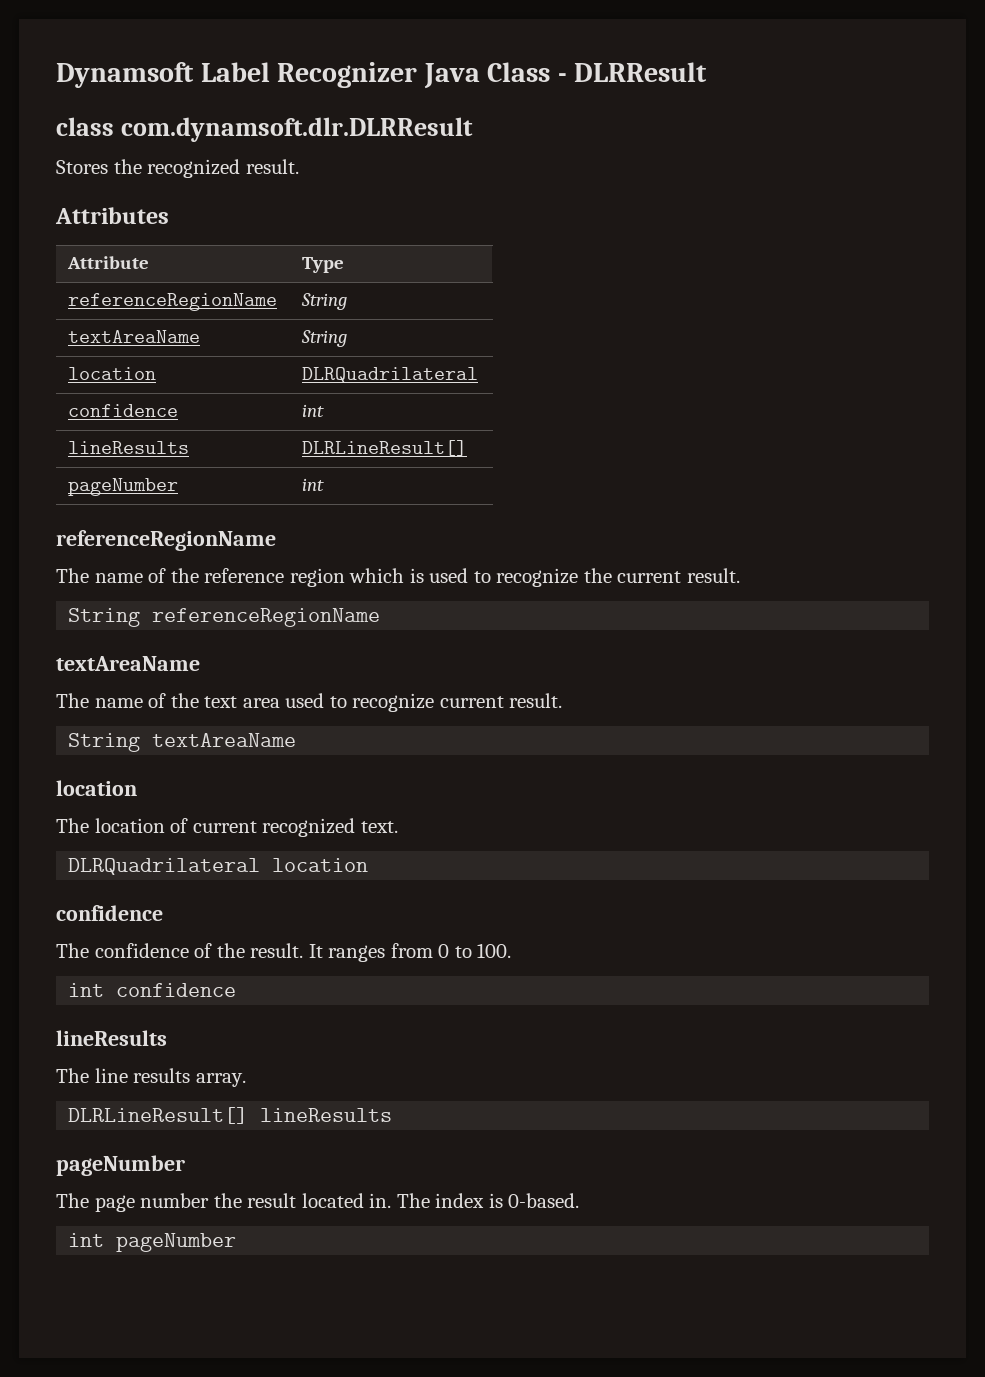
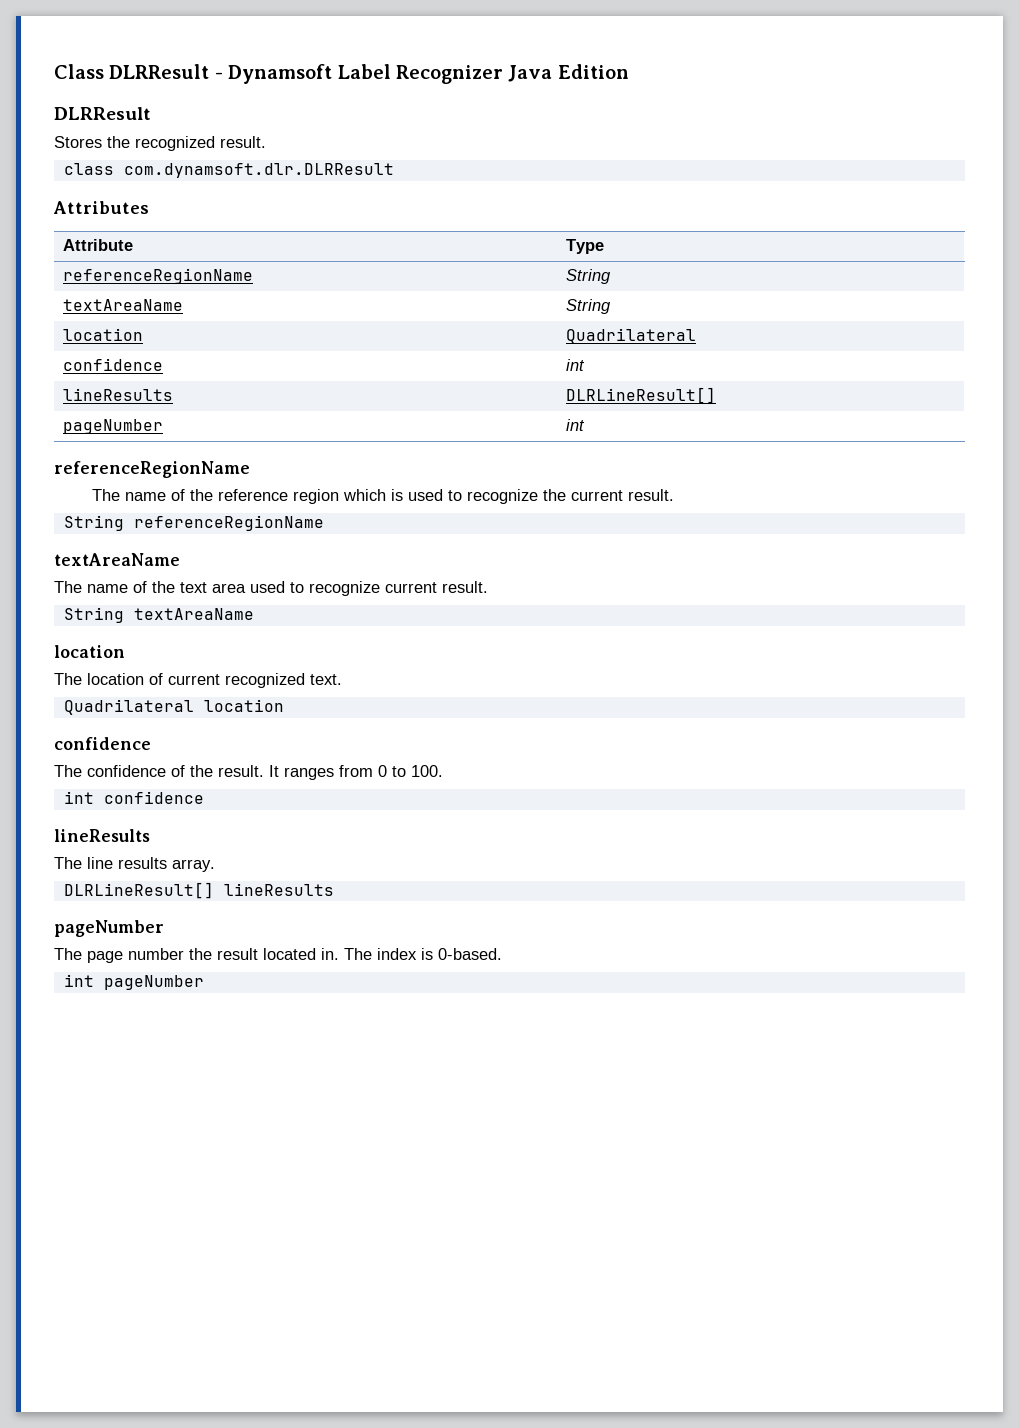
(56, 75) none -> [54,64,223,79] Class DLRResult -
[487,62,708,82] [56,117,474,142] Class - DLRResult // class com.dynamsoft.dlr.DLRResult -> [557,64,629,79] [54,107,151,120] Edition // DLRResult
(299, 166) none -> [63,163,394,178] // class com.dynamsoft.dlr.DLRResult
[302,367,479,383] DLRQuadrilateral -> [565,328,696,344] Quadrilateral
[68,858,261,875] DLRQuadrilateral -> [63,699,194,715] Quadrilateral

